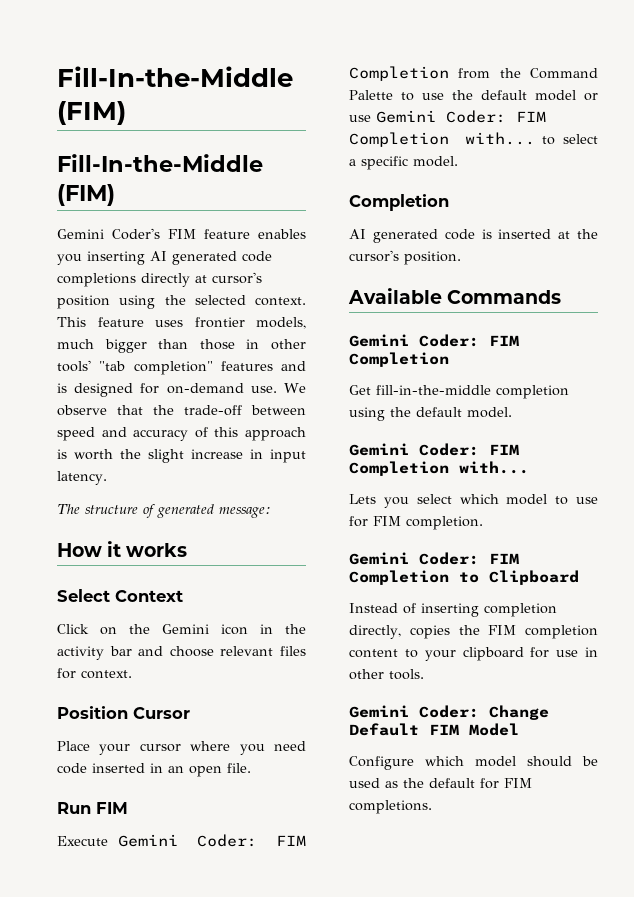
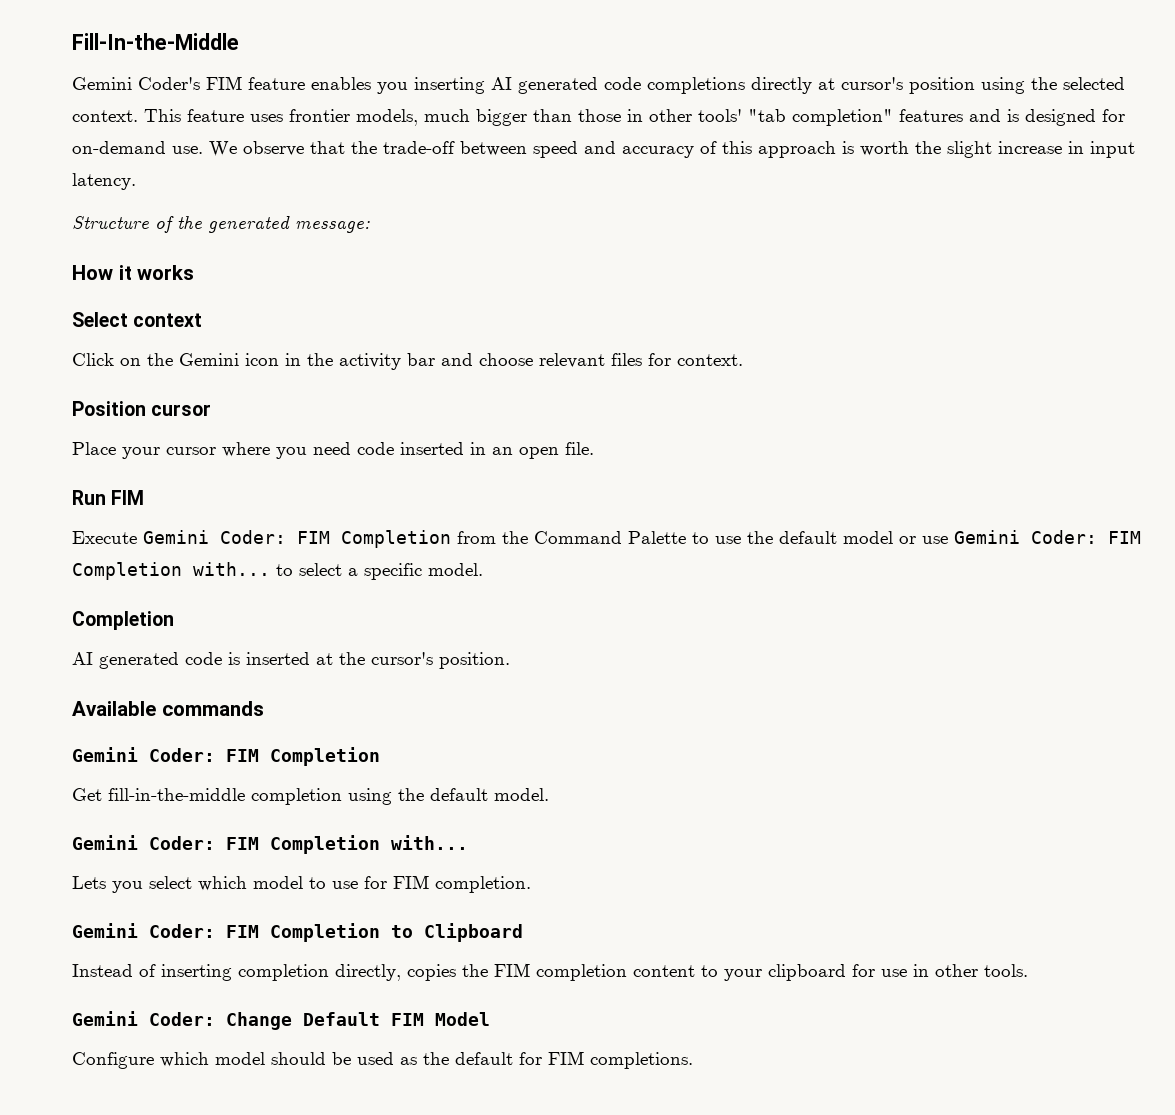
[57,66,293,87] [57,101,126,125] [57,154,263,172] [57,184,115,206] Fill-In-the-Middle (FIM) // Fill-In-the-Middle (FIM) -> [72,33,239,50] Fill-In-the-Middle
[57,504,155,518] The structure of -> [72,216,202,233] Structure of the
[115,590,183,602] Context -> [133,313,203,327] context
[133,707,190,719] Cursor -> [151,404,212,416] cursor
[447,290,562,304] Commands -> [161,701,264,716] commands

